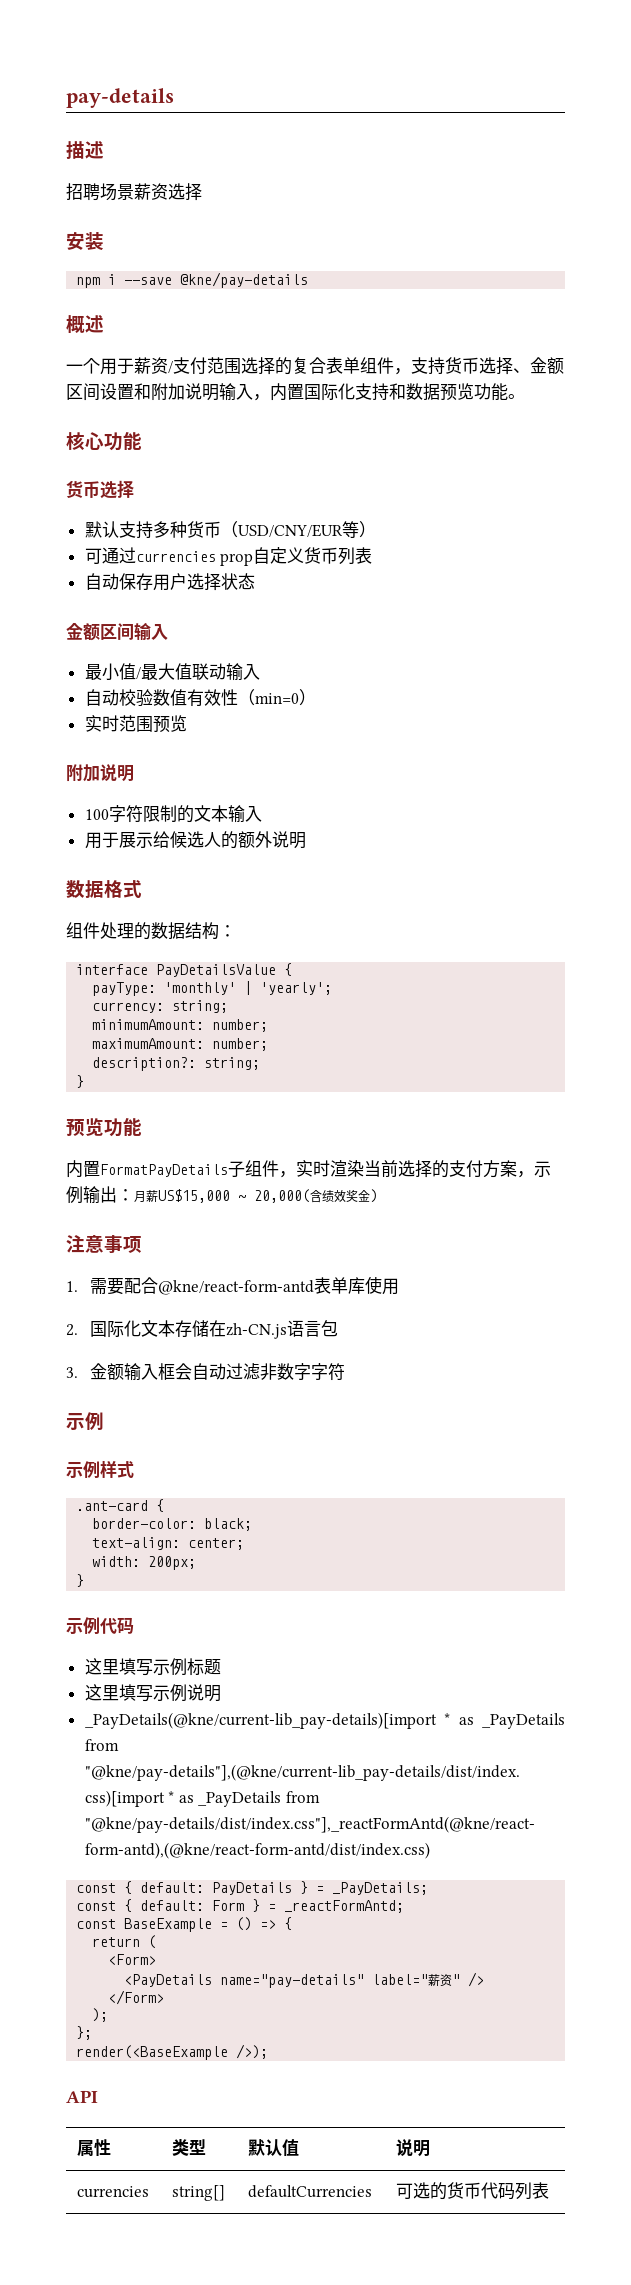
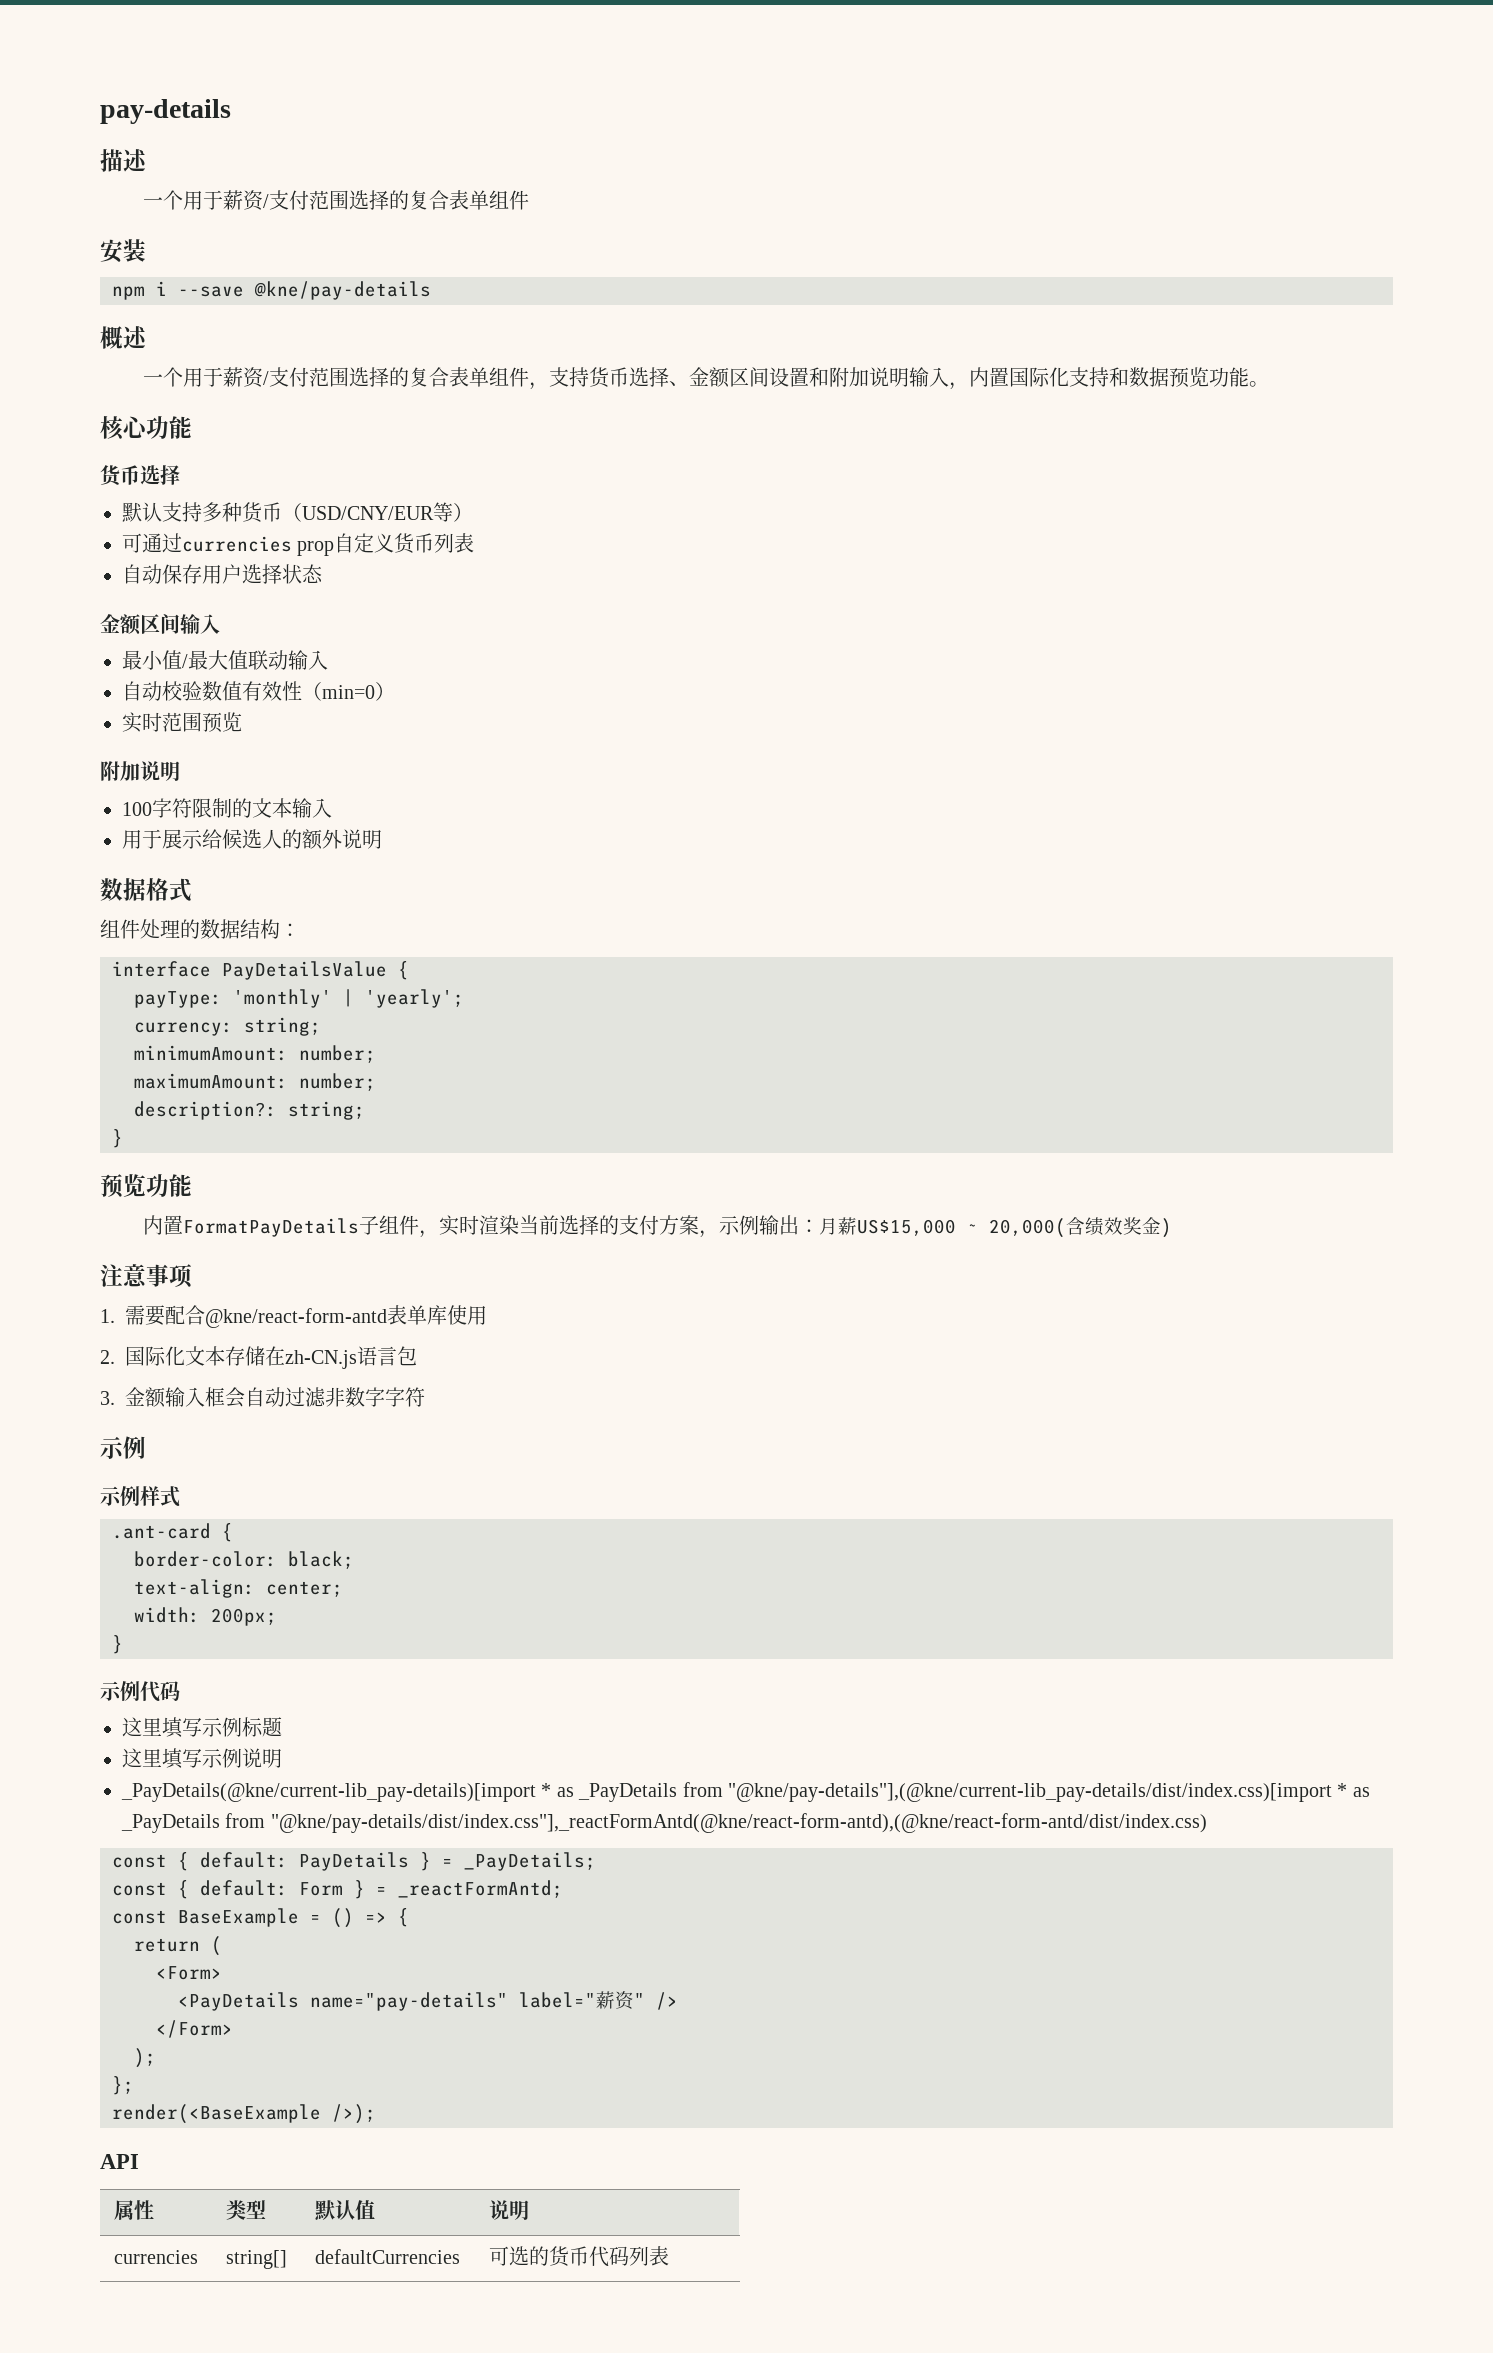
[66,183,202,201] 招聘场景薪资选择 -> [142,190,529,211] 一个用于薪资/支付范围选择的复合表单组件

